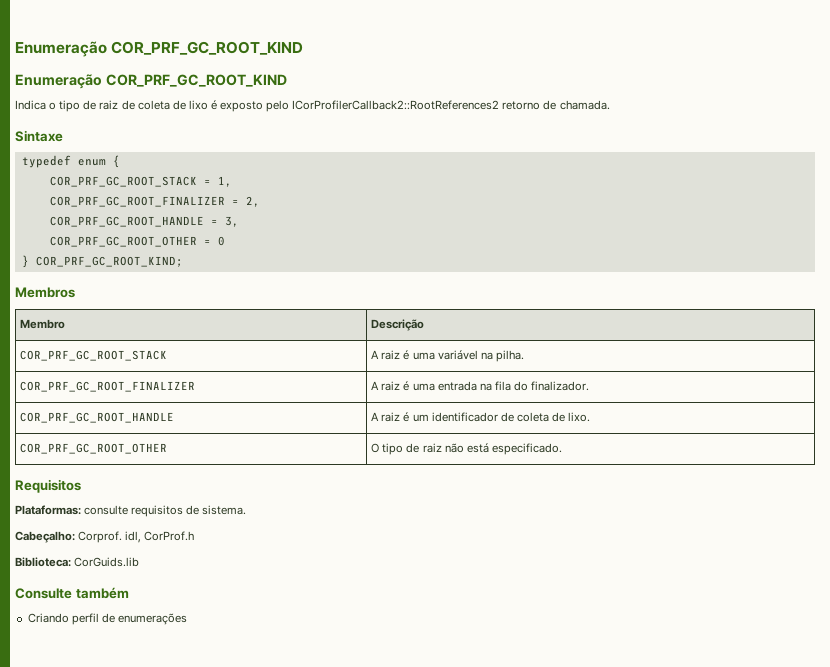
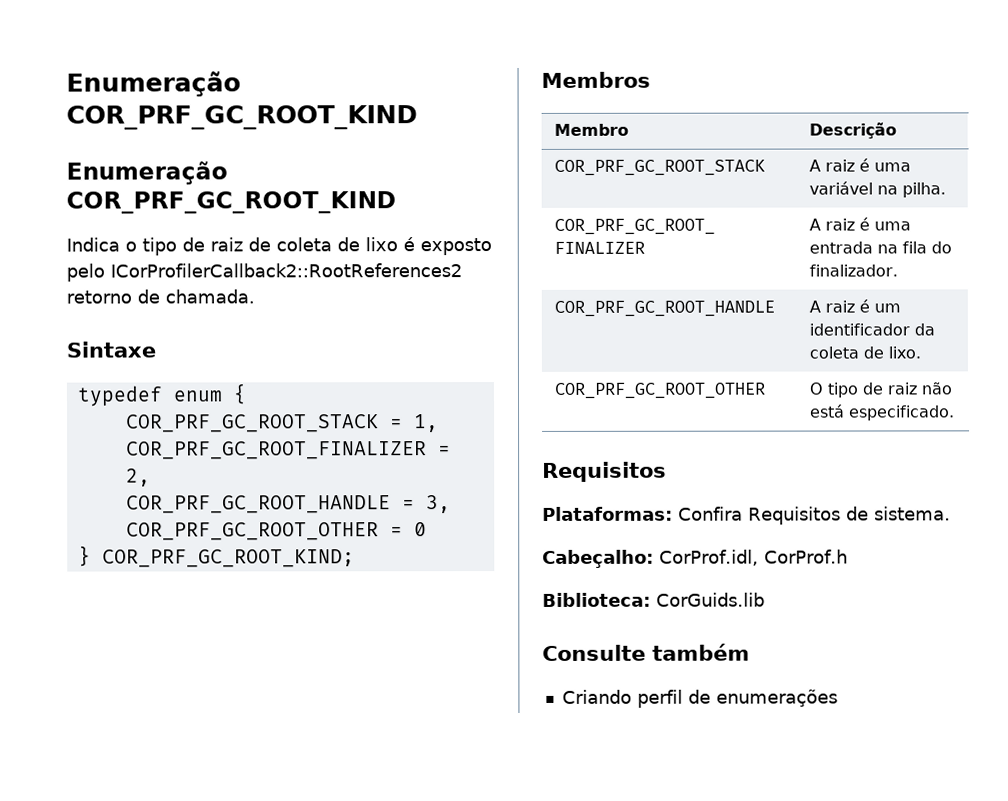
[500,412,514,422] de -> [913,323,935,336] da
[84,505,184,517] consulte requisitos -> [678,506,841,525] Confira Requisitos
[78,531,142,543] Corprof. idl, -> [659,549,759,566] CorProf.idl,

